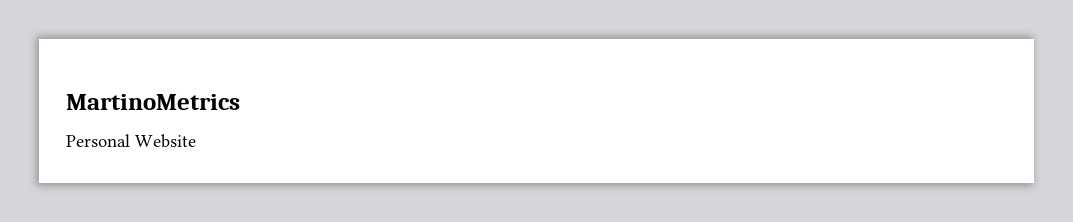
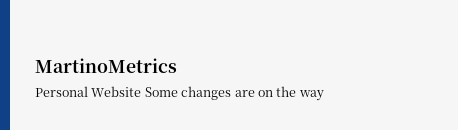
(196, 141) none -> [144,86,324,101] Some changes are on the way

